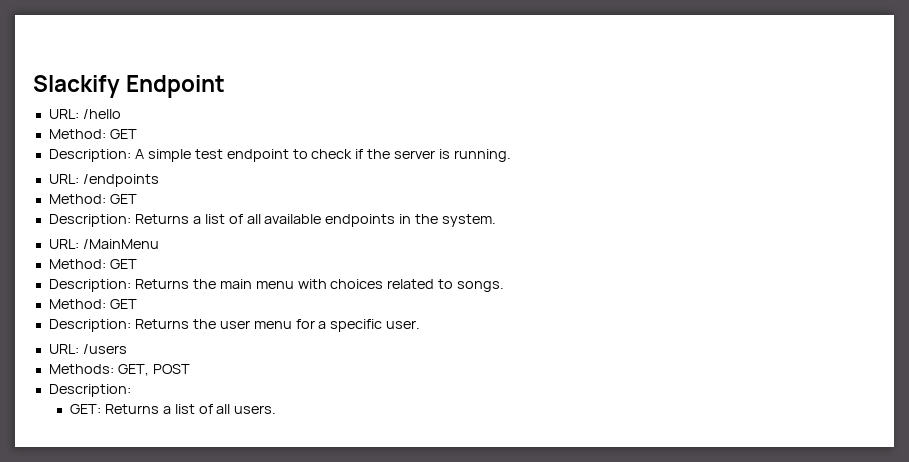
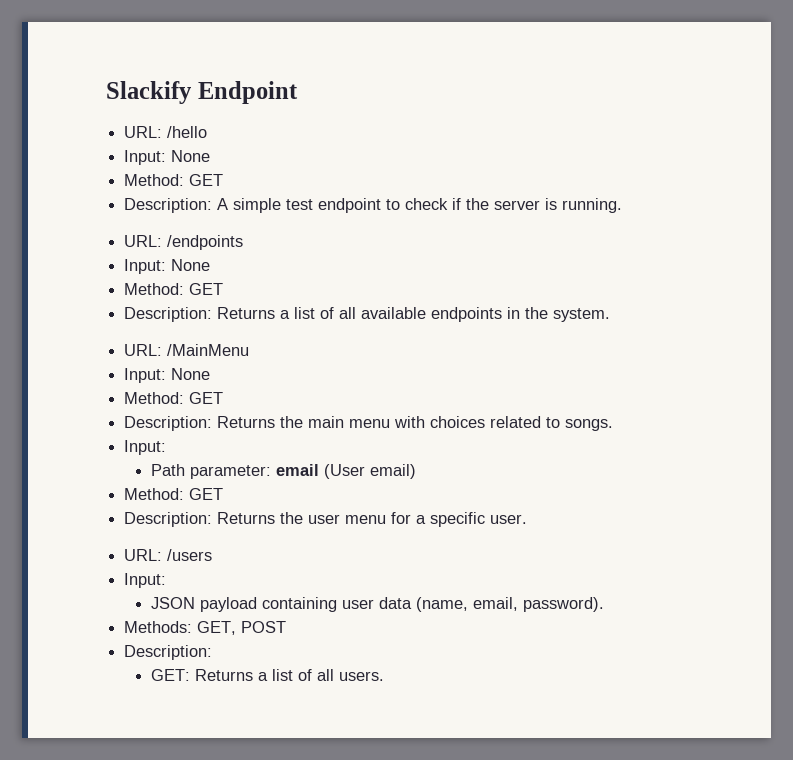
(121, 114) none -> [124,150,211,165] // Input: None
(159, 180) none -> [124,259,211,274] // Input: None
(159, 244) none -> [124,368,211,383] // Input: None
(505, 286) none -> [124,440,167,455] [151,464,417,479] // Input: // Path parameter: email (User email)
(127, 349) none -> [124,573,167,588] [151,597,605,612] // Input: // JSON payload containing user data (name, email, password).

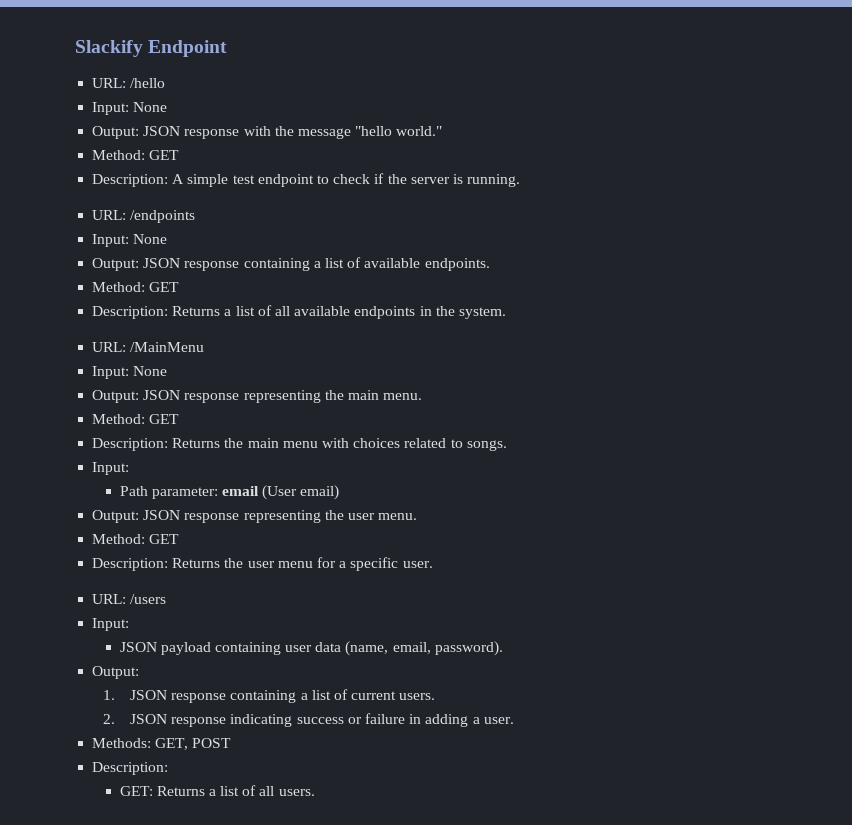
(211, 156) none -> [92,126,443,139] // Output: JSON response with the message "hello world."
(211, 265) none -> [92,257,490,271] // Output: JSON response containing a list of available endpoints.
(211, 374) none -> [92,390,423,403] // Output: JSON response representing the main menu.
(417, 471) none -> [92,510,418,523] // Output: JSON response representing the user menu.
(605, 604) none -> [92,666,140,679] [102,689,436,703] [102,713,514,727] // Output: // 1. JSON response containing a list of current users. // 2. JSON response indicating success or failure in adding a user.

